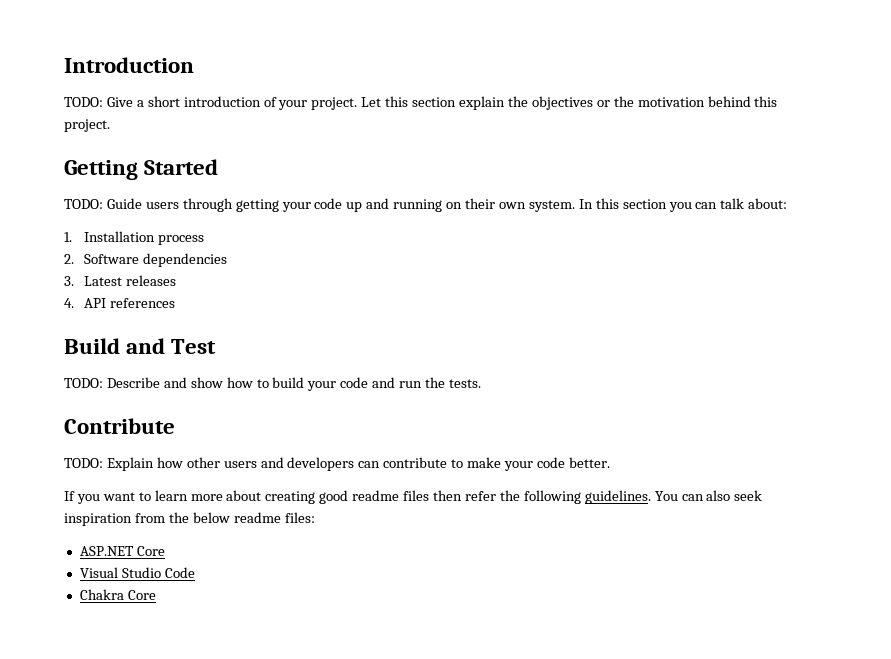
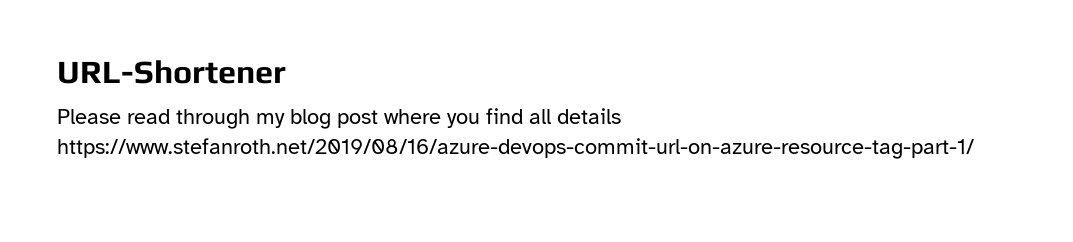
[64,57,194,73] [64,96,778,110] [64,119,110,132] [64,159,219,180] [64,198,788,212] [64,231,204,245] [64,253,227,267] [64,275,176,286] [64,298,175,308] [64,338,217,354] [64,377,481,391] [64,418,175,434] [64,457,610,471] [64,490,763,504] [64,512,315,526] [79,546,165,556] [79,567,195,578] [79,589,156,600] Introduction // TODO: Give a short introduction of your project. Let this section explain the objectives or the motivation behind this project. // Getting Started // TODO: Guide users through getting your code up and running on their own system. In this section you can talk about: // 1. Installation process // 2. Software dependencies // 3. Latest releases // 4. API references // Build and Test // TODO: Describe and show how to build your code and run the tests. // Contribute // TODO: Explain how other users and developers can contribute to make your code better. // If you want to learn more about creating good readme files then refer the following guidelines. You can also seek inspiration from the below readme files: // ASP.NET Core // Visual Studio Code // Chakra Core -> [57,60,286,84] [57,108,621,129] [57,138,974,159] URL-Shortener // Please read through my blog post where you find all details https://www.stefanroth.net/2019/08/16/azure-devops-commit-url-on-azure-resource-tag-part-1/

